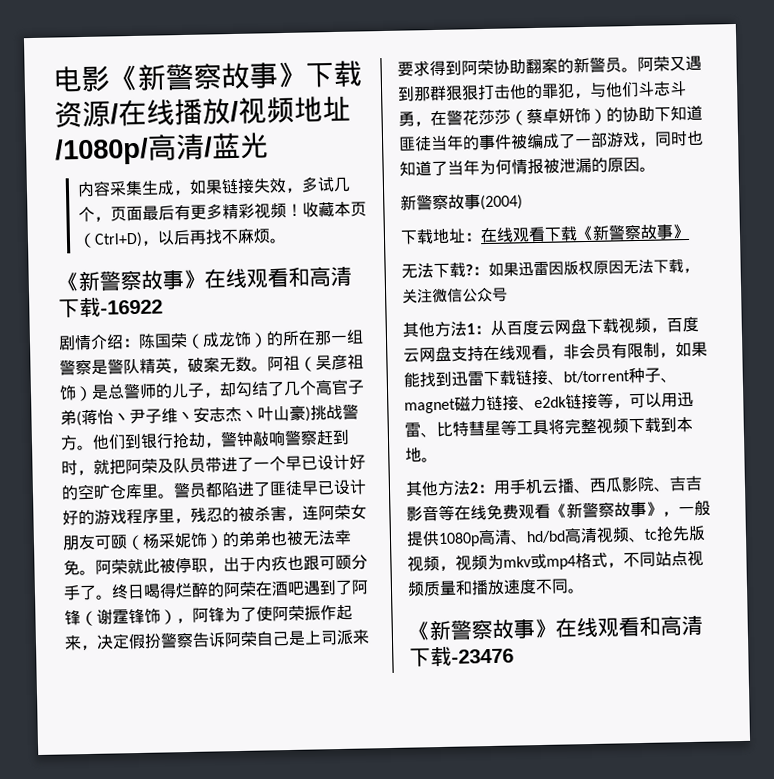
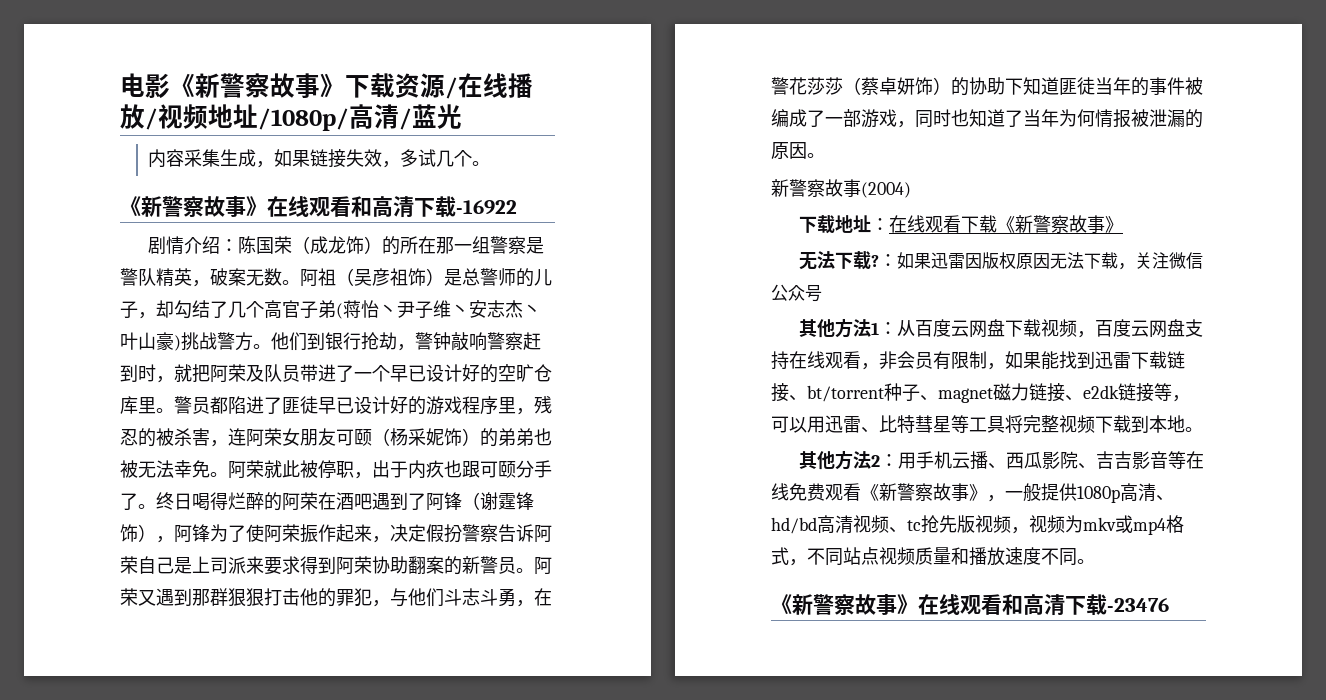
[93,201,367,222] [77,228,271,249] ，页面最后有更多精彩视频！收藏本页（Ctrl+D)，以后再找不麻烦 -> (473, 158) none

